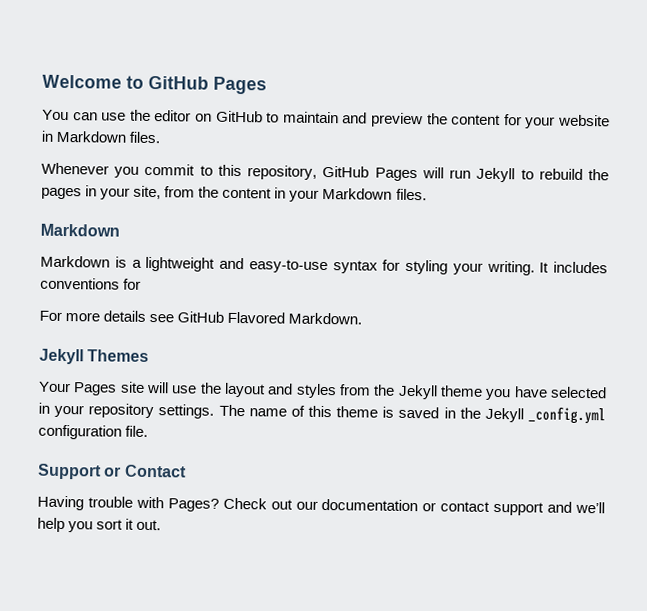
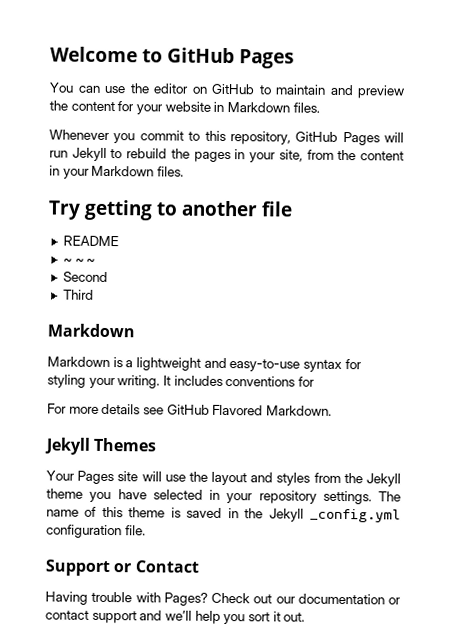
(427, 194) none -> [48,199,293,221] [62,235,119,247] [62,257,96,264] [62,271,108,282] [62,289,94,300] // Try getting to another file // README // ~ ~ ~ // Second // Third

